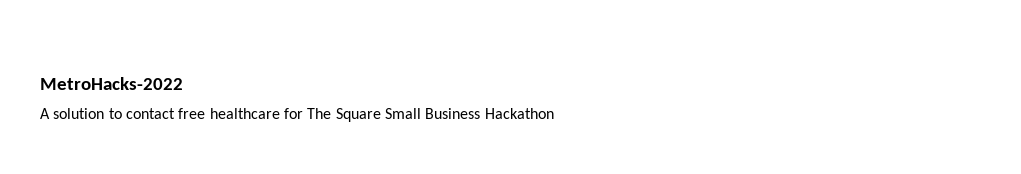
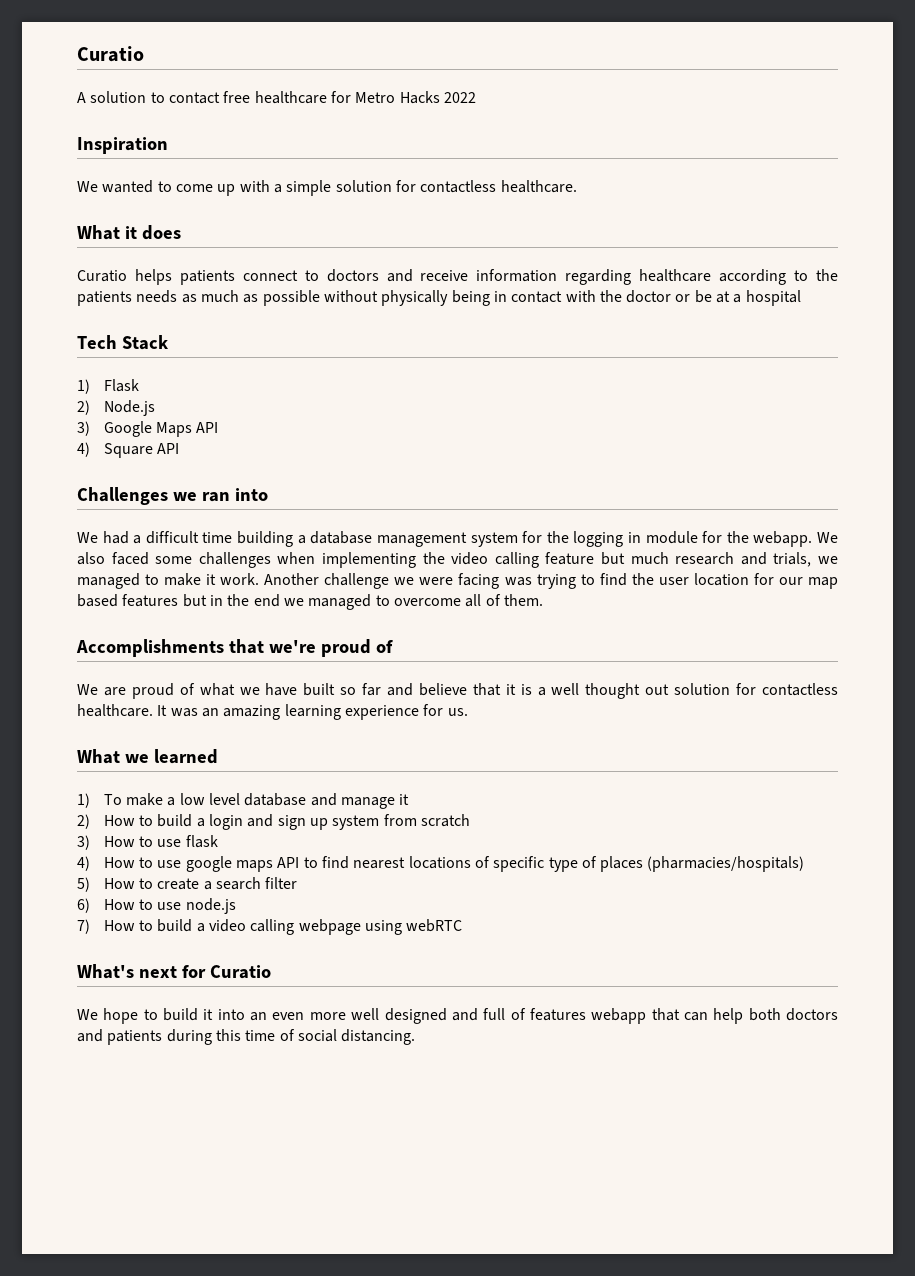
[40,77,183,90] MetroHacks-2022 -> [77,46,144,62] Curatio
[307,108,554,122] The Square Small Business Hackathon -> [355,91,476,104] [77,137,168,154] [77,180,577,196] [77,225,181,240] [77,269,838,285] [77,290,801,306] [77,335,169,350] [77,379,139,394] [77,400,155,416] [77,421,219,437] [77,442,179,458] [77,487,268,505] [77,531,838,547] [77,552,839,568] [77,573,839,589] [77,594,543,610] [76,639,393,657] [77,683,839,699] [77,704,468,720] [77,749,218,764] [77,793,410,809] [77,814,470,830] [77,835,218,850] [77,856,805,872] [77,877,298,892] [77,898,236,914] [77,919,463,935] [77,964,271,979] [77,1008,839,1024] [77,1029,416,1045] Metro Hacks 2022 // Inspiration // We wanted to come up with a simple solution for contactless healthcare. // What it does // Curatio helps patients connect to doctors and receive information regarding healthcare according to the patients needs as much as possible without physically being in contact with the doctor or be at a hospital // Tech Stack // 1) Flask // 2) Node.js // 3) Google Maps API // 4) Square API // Challenges we ran into // We had a difficult time building a database management system for the logging in module for the webapp. We also faced some challenges when implementing the video calling feature but much research and trials, we managed to make it work. Another challenge we were facing was trying to find the user location for our map based features but in the end we managed to overcome all of them. // Accomplishments that we're proud of // We are proud of what we have built so far and believe that it is a well thought out solution for contactless healthcare. It was an amazing learning experience for us. // What we learned // 1) To make a low level database and manage it // 2) How to build a login and sign up system from scratch // 3) How to use flask // 4) How to use google maps API to find nearest locations of specific type of places (pharmacies/hospitals) // 5) How to create a search filter // 6) How to use node.js // 7) How to build a video calling webpage using webRTC // What's next for Curatio // We hope to build it into an even more well designed and full of features webapp that can help both doctors and patients during this time of social distancing.

